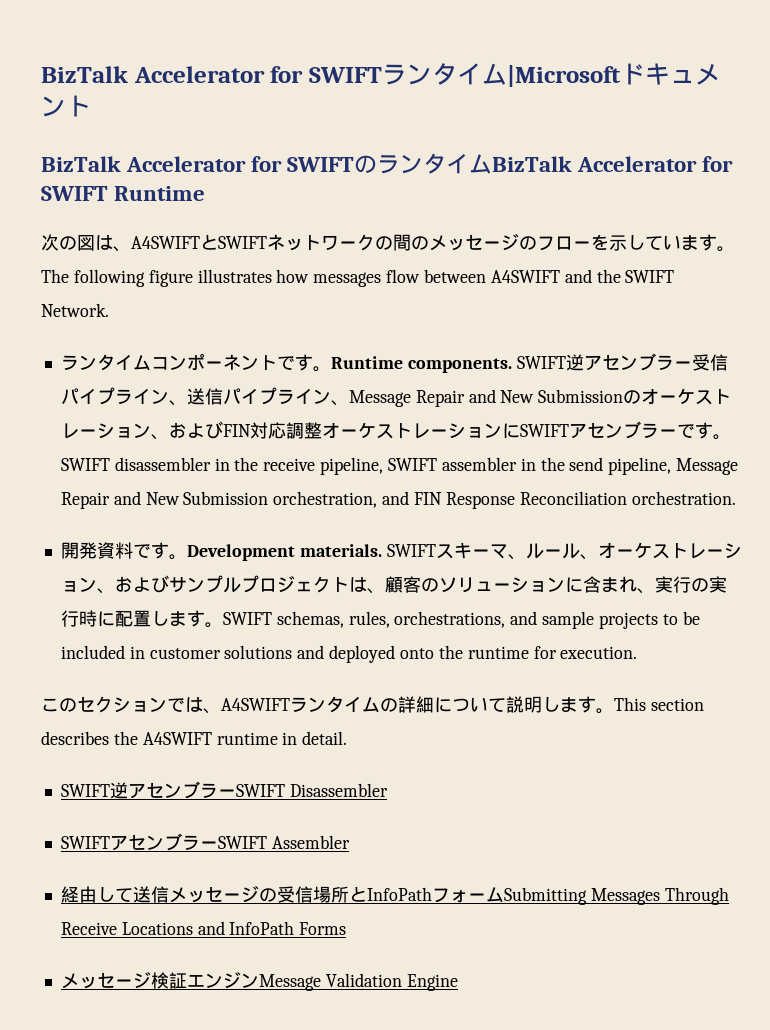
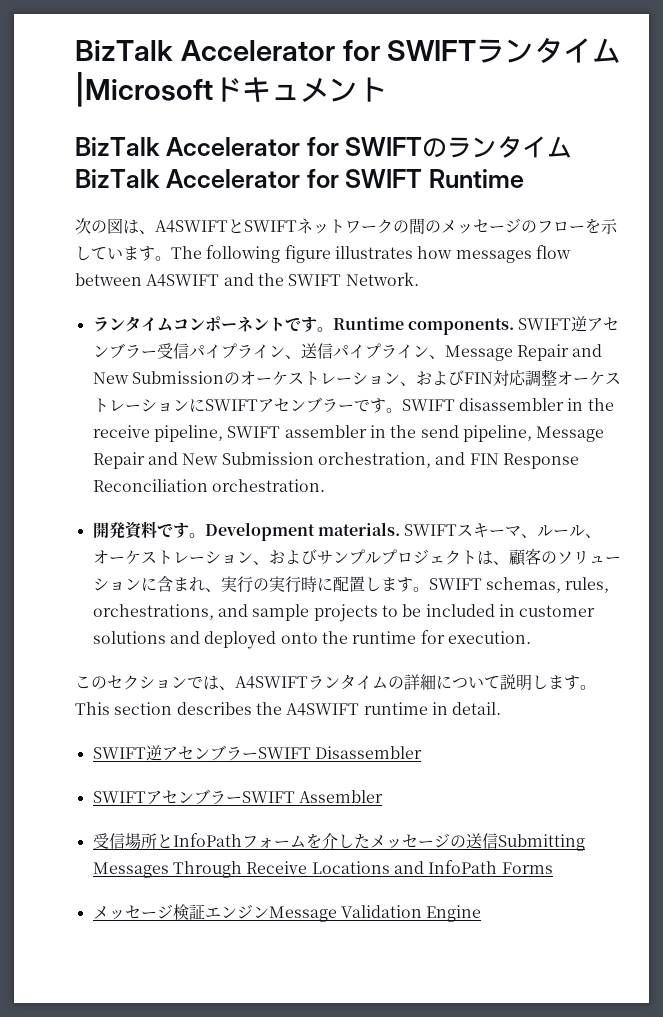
[60,886,277,903] 経由して送信メッセージの -> (383, 796) none
(504, 895) none -> [305,833,498,849] を介したメッセージの送信

